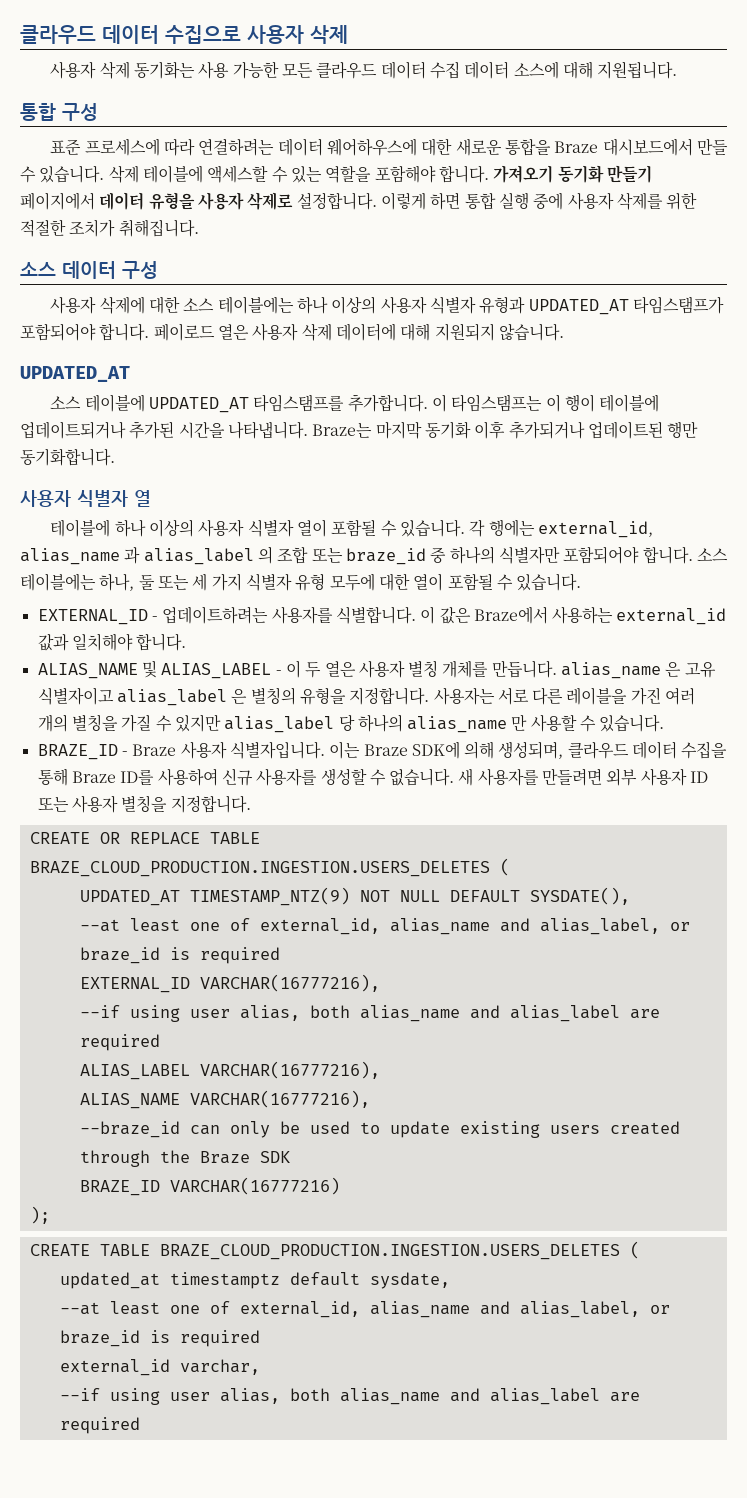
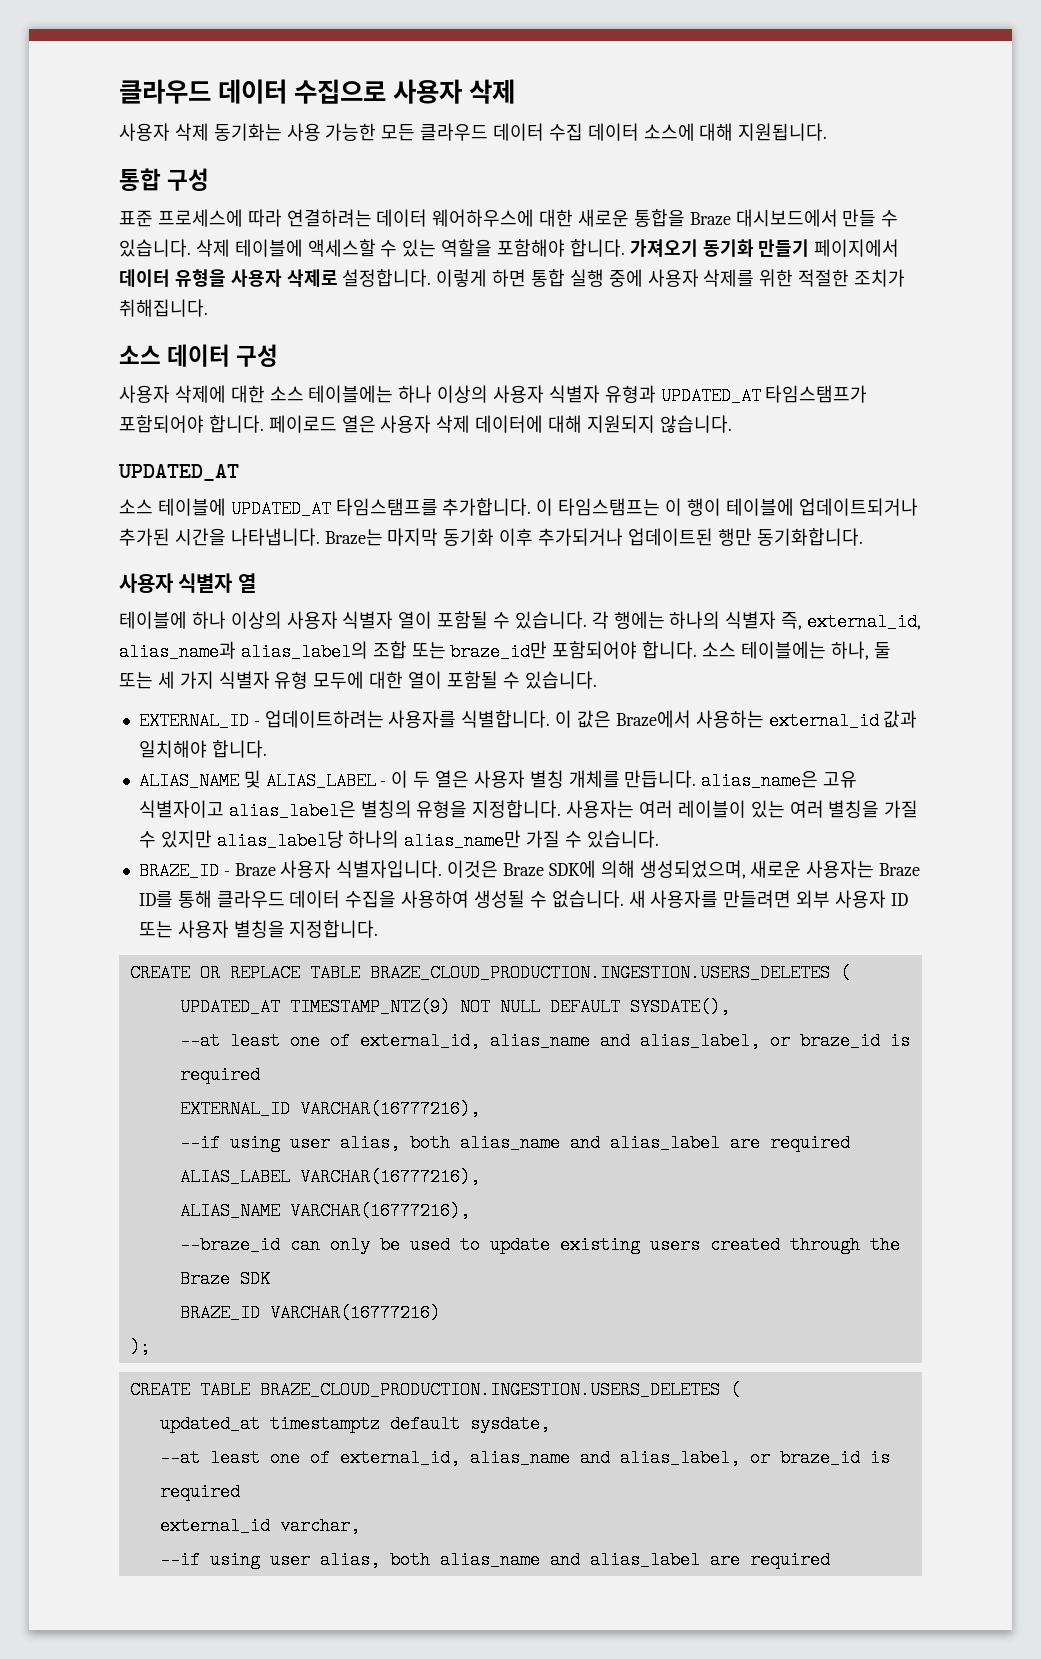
[537,521,653,538] [20,546,560,565] external_id, alias_name 과 alias_label 의 조합 또는 braze_id 중 하나의 식별자만 -> [669,611,922,631] [119,641,548,661] 하나의 식별자 즉, external_id, alias_name과 alias_label의 조합 또는 braze_id만
[561,662,716,679] [37,687,696,706] [37,714,577,733] alias_name 은 고유 식별자이고 alias_label 은 별칭의 유형을 지정합니다. 사용자는 서로 다른 레이블을 가진 여러 개의 별칭을 가질 수 있지만 alias_label 당 하나의 alias_name 만 사용할 -> [701,771,858,790] [138,800,919,820] [138,830,561,850] alias_name은 고유 식별자이고 alias_label은 별칭의 유형을 지정합니다. 사용자는 여러 레이블이 있는 여러 별칭을 가질 수 있지만 alias_label당 하나의 alias_name만 가질
[329,741,361,759] 이는 -> [447,860,499,878] 이것은
[498,741,728,759] [37,768,367,786] 생성되며, 클라우드 데이터 수집을 통해 Braze ID를 사용하여 신규 사용자를 생성할 -> [639,860,921,879] [138,890,525,908] 생성되었으며, 새로운 사용자는 Braze ID를 통해 클라우드 데이터 수집을 사용하여 생성될

